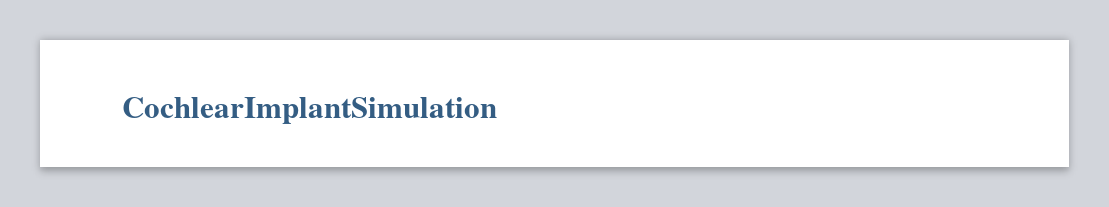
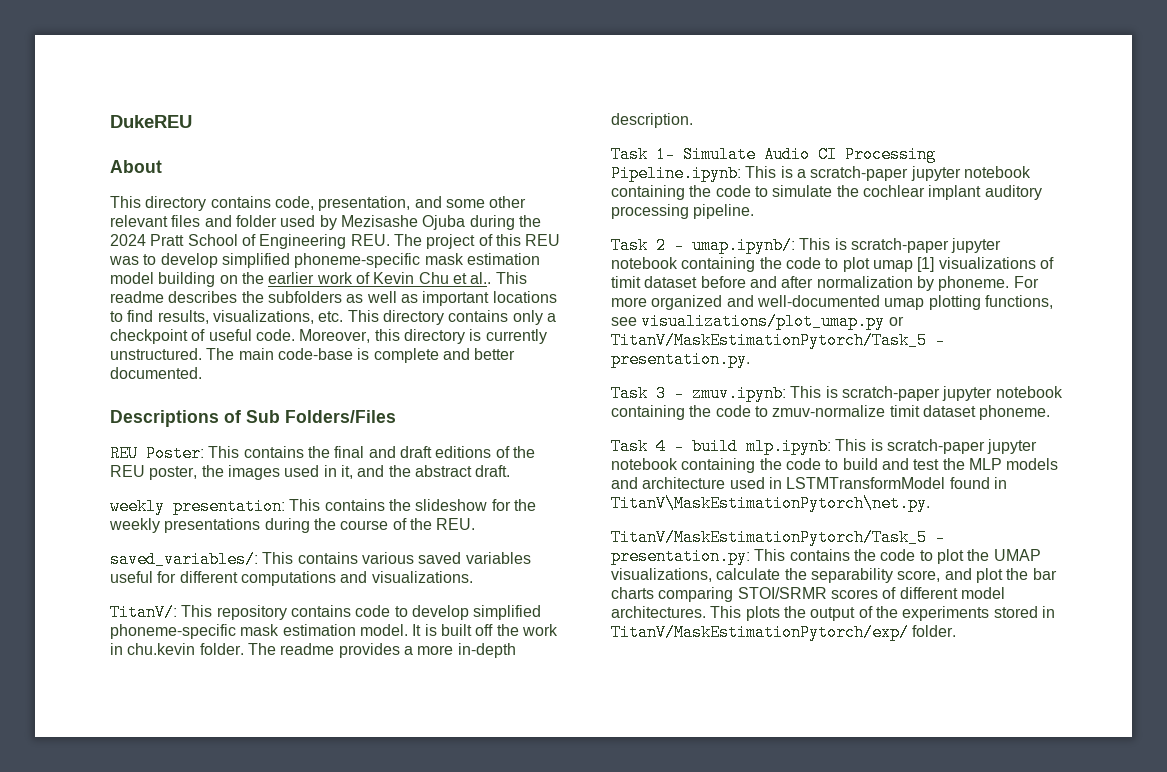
[122,97,497,124] CochlearImplantSimulation -> [110,115,192,128] [110,160,162,173] [110,196,527,211] [110,215,541,230] [110,234,561,249] [109,253,540,268] [110,272,527,287] [110,291,557,306] [110,310,556,325] [110,329,547,344] [110,348,516,363] [110,367,202,379] [110,410,396,427] [110,445,535,462] [110,465,511,480] [110,498,536,515] [109,518,476,533] [110,551,531,568] [110,571,473,586] [110,604,542,621] [110,624,558,639] [110,643,516,658] [611,113,693,128] [611,146,936,163] [611,165,1031,182] [611,185,1042,200] [611,204,755,219] [611,237,1002,254] [611,257,1054,272] [611,276,1039,291] [611,295,1053,310] [611,313,904,330] [611,332,945,349] [611,351,750,368] [611,385,1063,402] [611,405,1051,420] [611,438,1038,455] [611,458,1059,473] [611,477,1007,489] [611,495,930,512] [611,529,945,546] [611,548,1041,565] [611,568,1057,583] [611,587,1005,602] [611,606,1055,621] [611,624,957,641] DukeREU // About // This directory contains code, presentation, and some other relevant files and folder used by Mezisashe Ojuba during the 2024 Pratt School of Engineering REU. The project of this REU was to develop simplified phoneme-specific mask estimation model building on the earlier work of Kevin Chu et al.. This readme describes the subfolders as well as important locations to find results, visualizations, etc. This directory contains only a checkpoint of useful code. Moreover, this directory is currently unstructured. The main code-base is complete and better documented. // Descriptions of Sub Folders/Files // REU Poster: This contains the final and draft editions of the REU poster, the images used in it, and the abstract draft. // weekly presentation: This contains the slideshow for the weekly presentations during the course of the REU. // saved_variables/: This contains various saved variables useful for different computations and visualizations. // TitanV/: This repository contains code to develop simplified phoneme-specific mask estimation model. It is built off the work in chu.kevin folder. The readme provides a more in-depth description. // Task 1- Simulate Audio CI Processing Pipeline.ipynb: This is a scratch-paper jupyter notebook containing the code to simulate the cochlear implant auditory processing pipeline. // Task 2 - umap.ipynb/: This is scratch-paper jupyter notebook containing the code to plot umap [1] visualizations of timit dataset before and after normalization by phoneme. For more organized and well-documented umap plotting functions, see visualizations/plot_umap.py or TitanV/MaskEstimationPytorch/Task_5 - presentation.py. // Task 3 - zmuv.ipynb: This is scratch-paper jupyter notebook containing the code to zmuv-normalize timit dataset phoneme. // Task 4 - build mlp.ipynb: This is scratch-paper jupyter notebook containing the code to build and test the MLP models and architecture used in LSTMTransformModel found in TitanV\MaskEstimationPytorch\net.py. // TitanV/MaskEstimationPytorch/Task_5 - presentation.py: This contains the code to plot the UMAP visualizations, calculate the separability score, and plot the bar charts comparing STOI/SRMR scores of different model architectures. This plots the output of the experiments stored in TitanV/MaskEstimationPytorch/exp/ folder.

